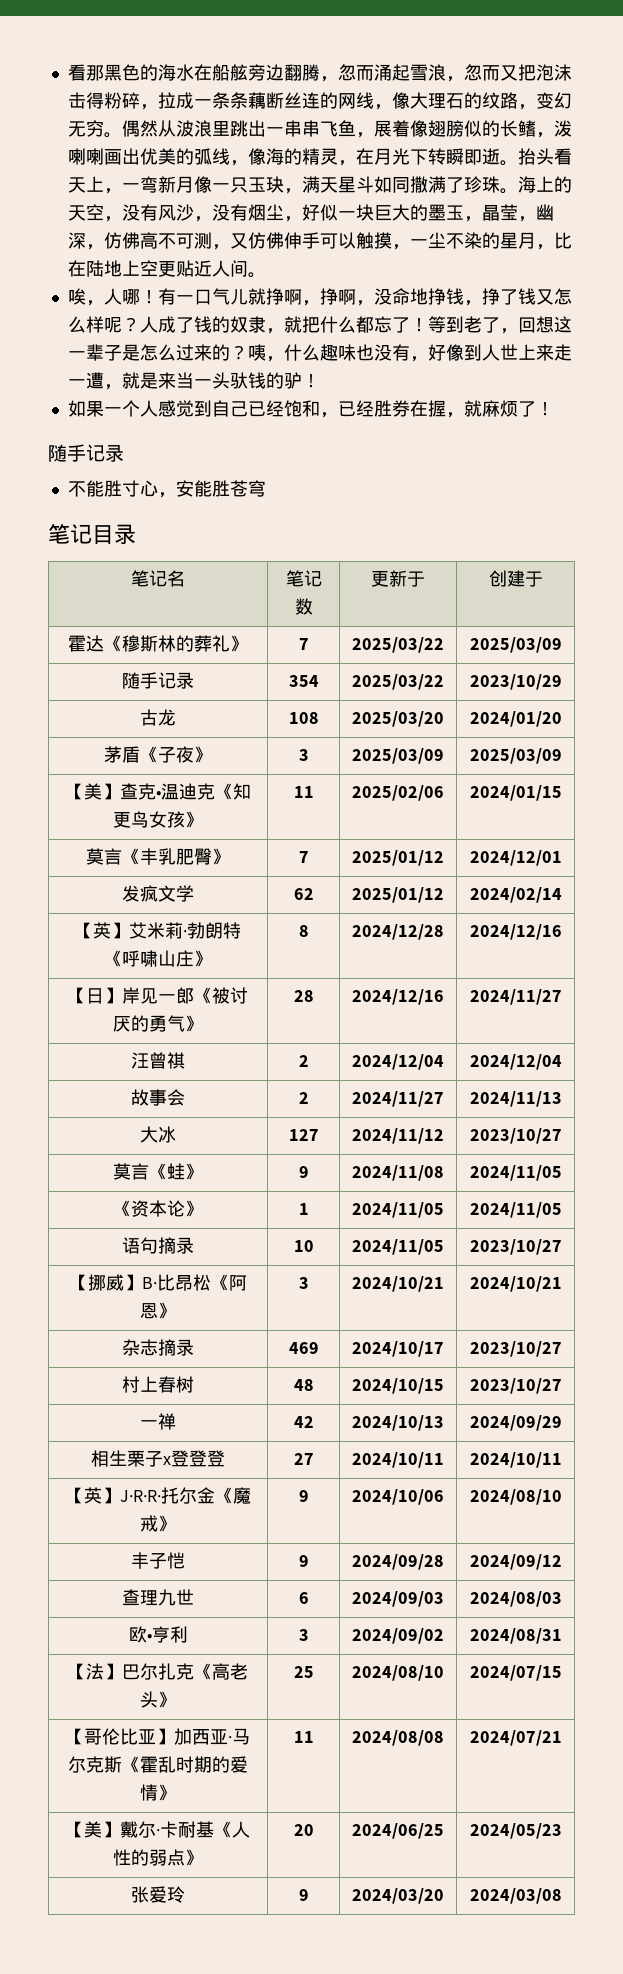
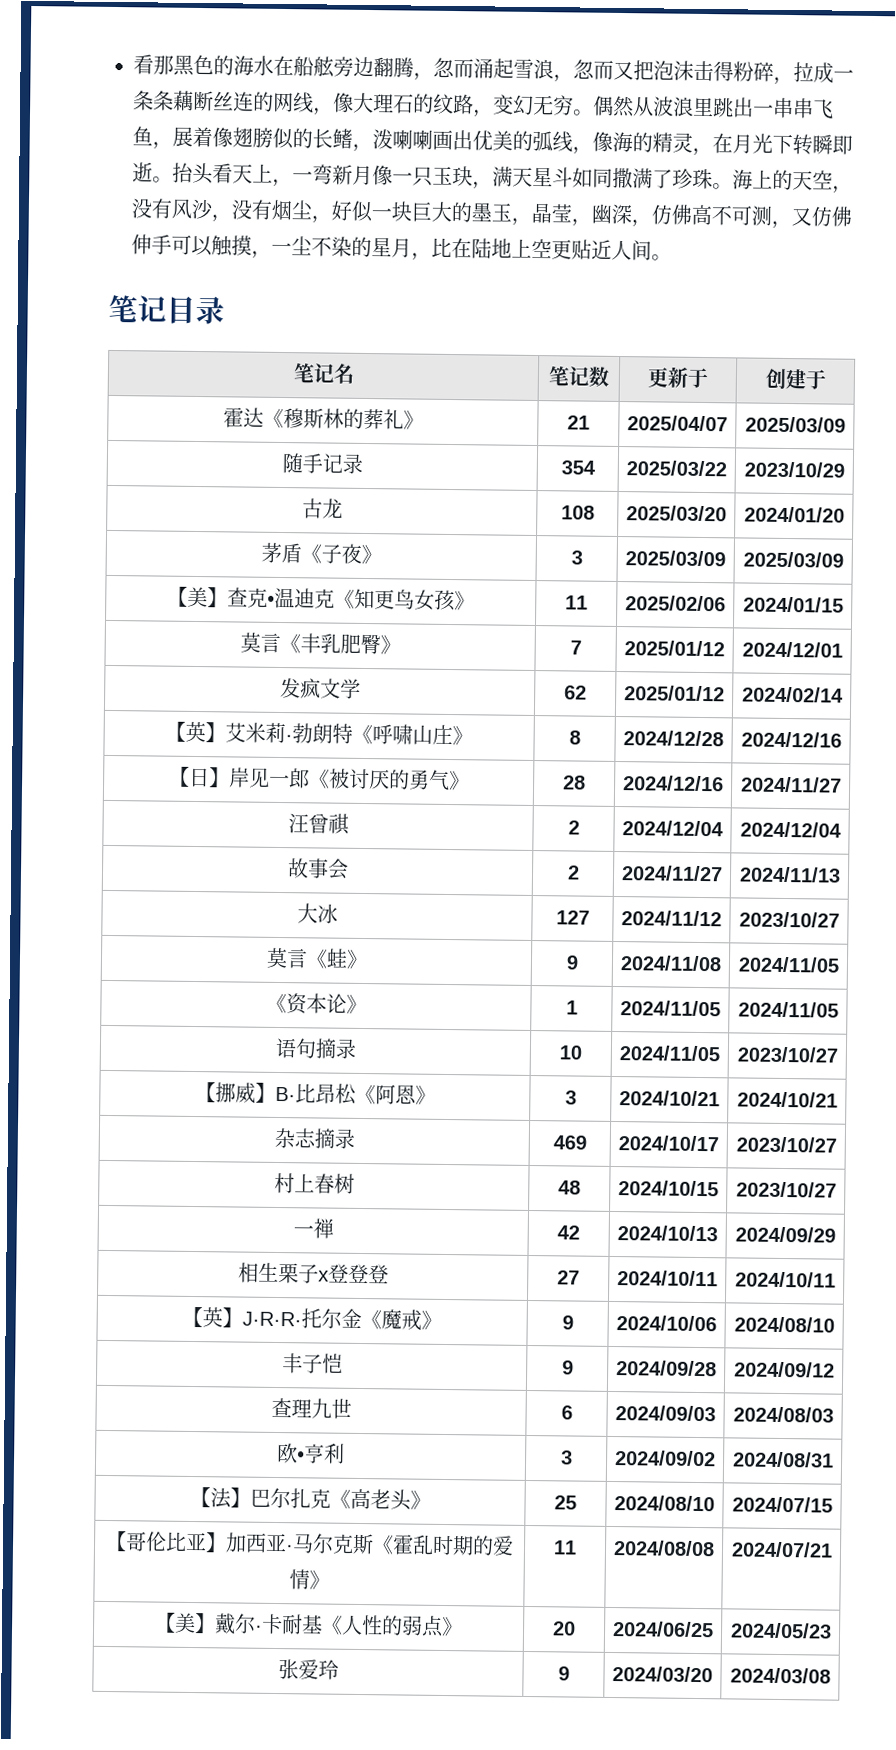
[67,288,572,306] [67,316,572,334] [67,344,572,362] [67,372,320,390] [67,400,554,418] [48,444,124,462] [67,480,266,498] // 唉，人哪！有一口气儿就挣啊，挣啊，没命地挣钱，挣了钱又怎么样呢？人成了钱的奴隶，就把什么都忘了！等到老了，回想这一辈子是怎么过来的？咦，什么趣味也没有，好像到人世上来走一遭，就是来当一头驮钱的驴！ // 如果一个人感觉到自己已经饱和，已经胜券在握，就麻烦了！ // 随手记录 // 不能胜寸心，安能胜苍穹 -> (672, 257) none
[298,638,309,650] [352,637,444,653] 7 | 2025/03/22 -> [567,415,590,430] [627,415,728,432] 21 | 2025/04/07

